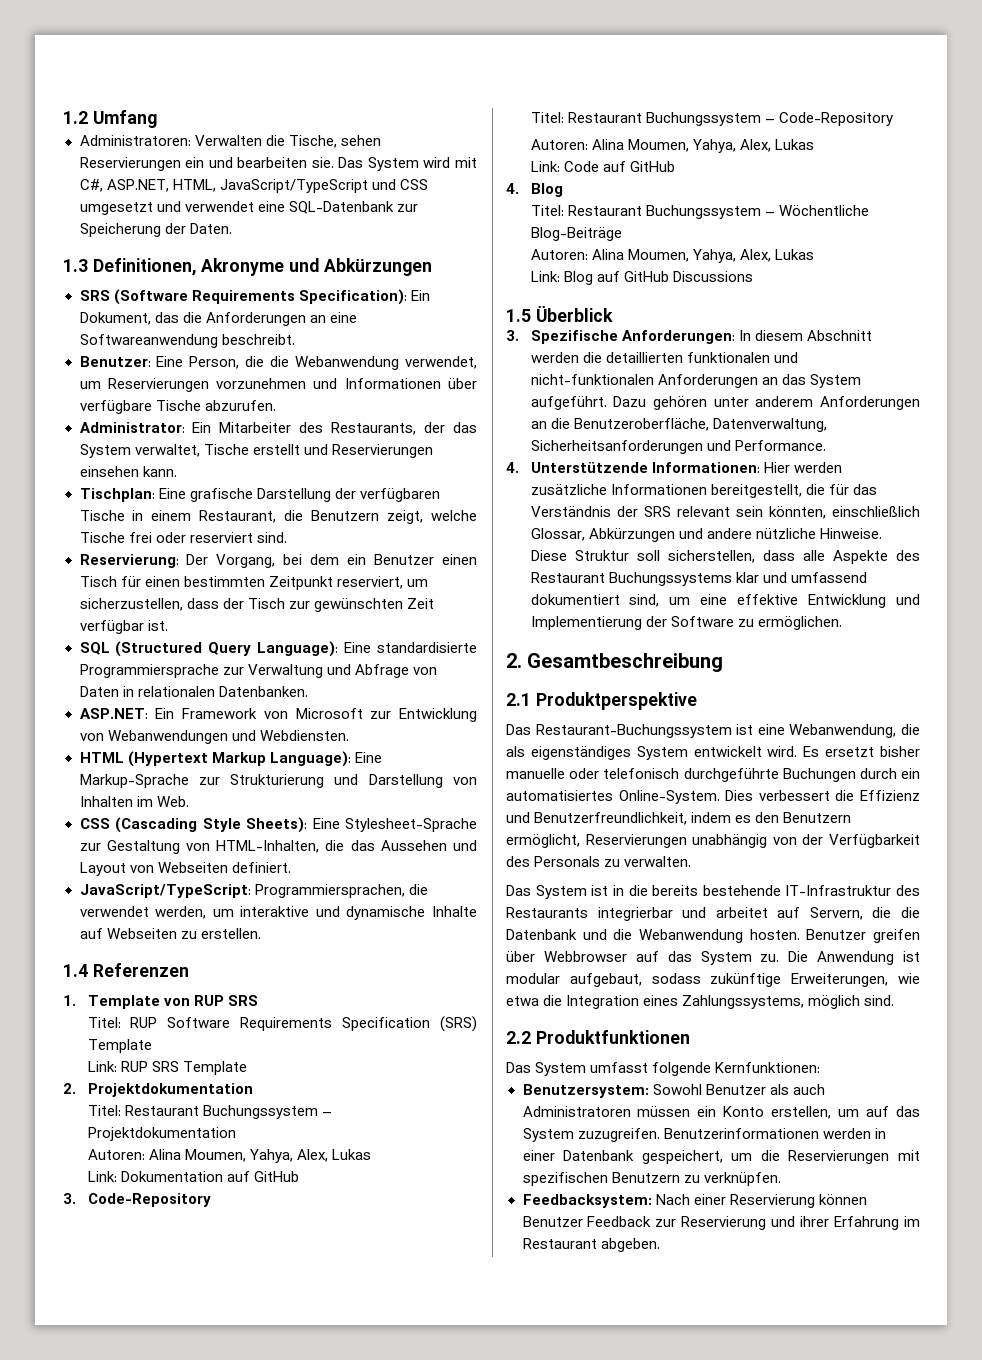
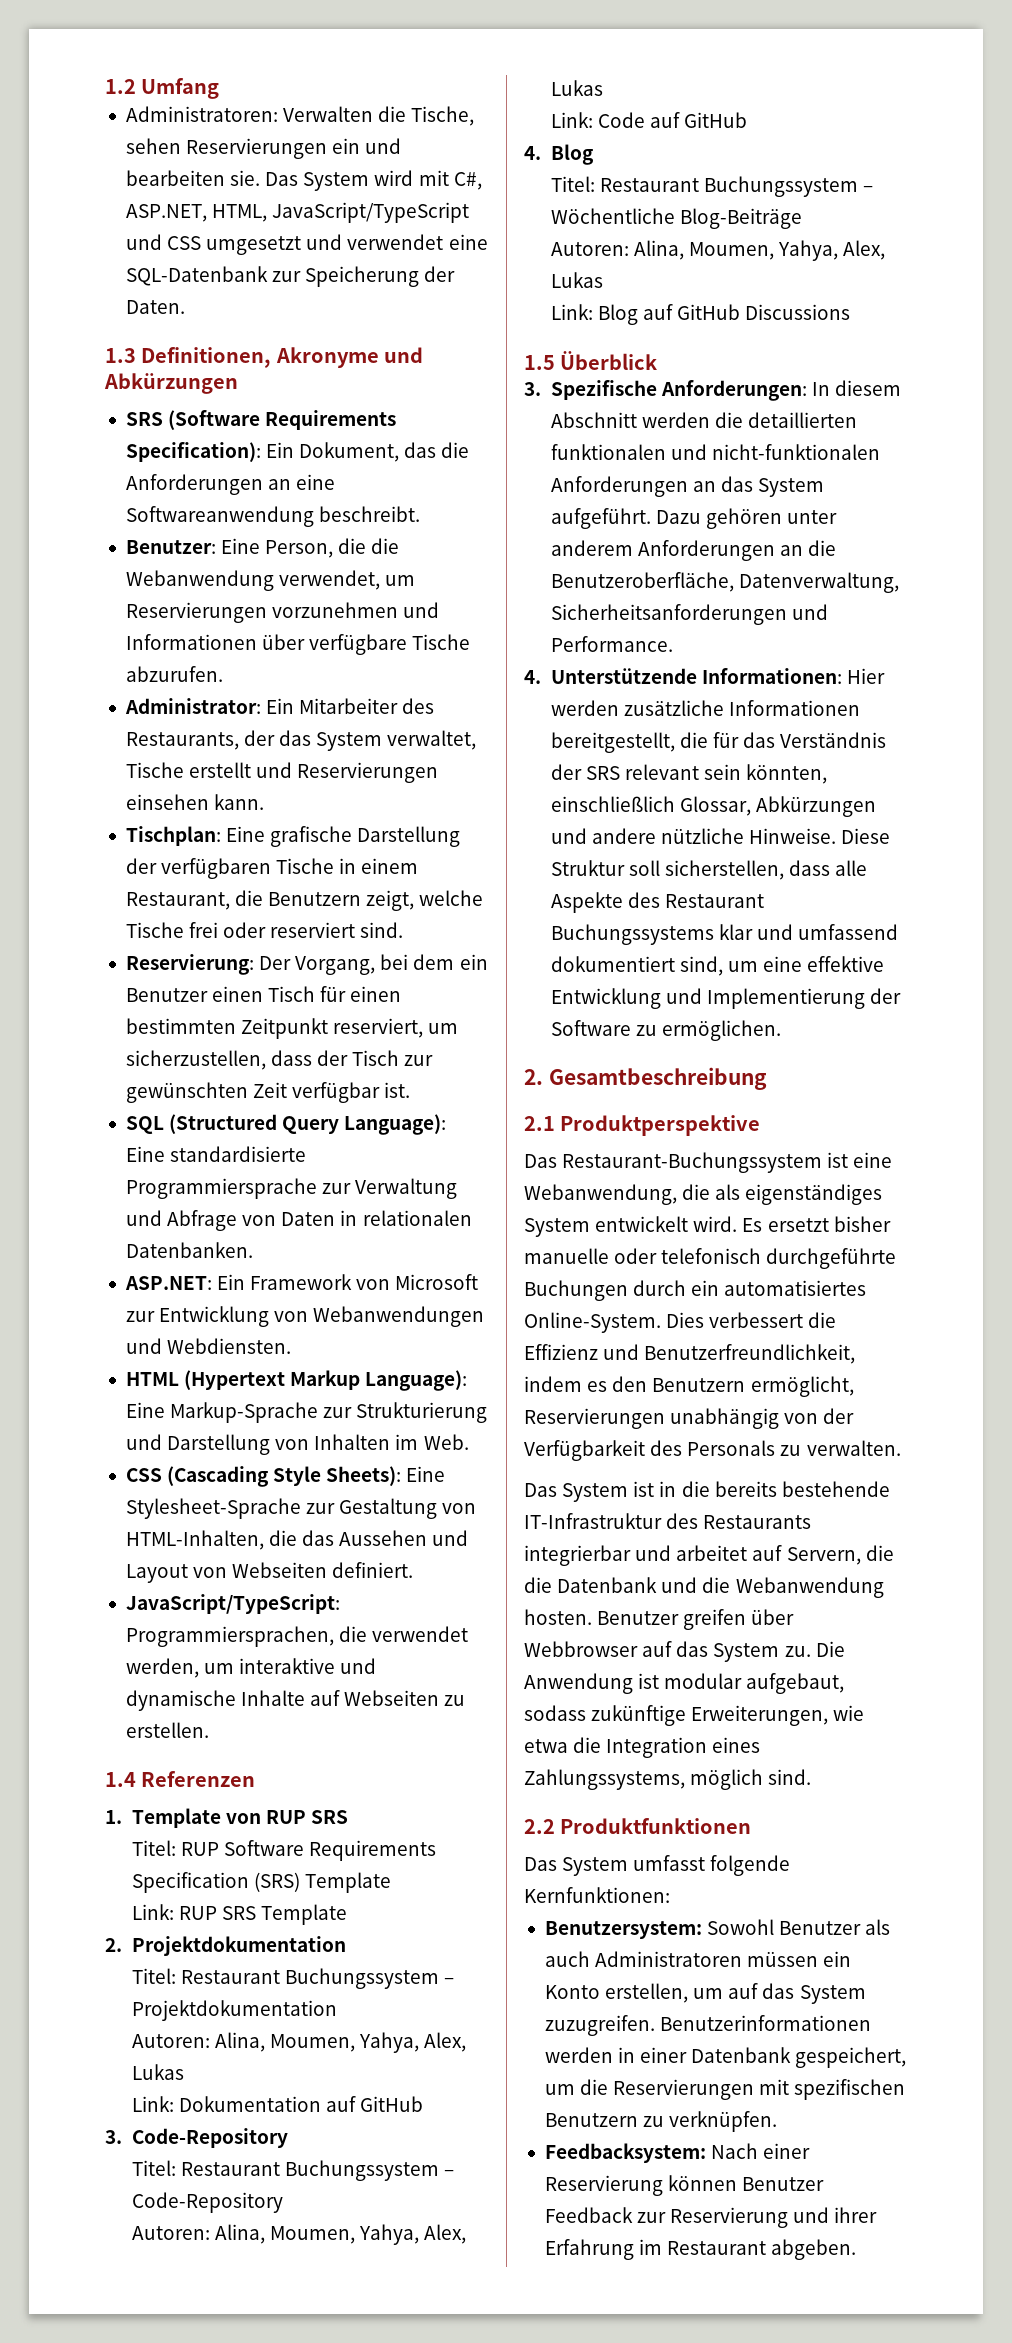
[148,1149,181,1160] Alina -> [214,2032,265,2052] Alina,
[591,139,624,150] Alina -> [214,2224,265,2244] Alina,
[591,249,624,260] Alina -> [633,240,684,260] Alina,

